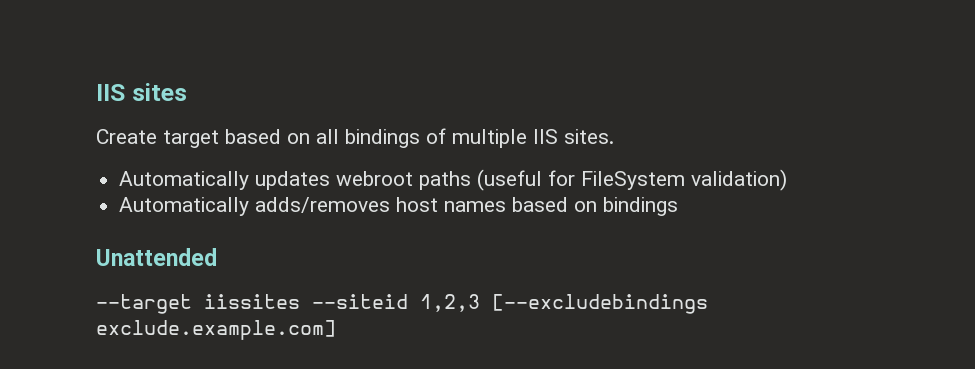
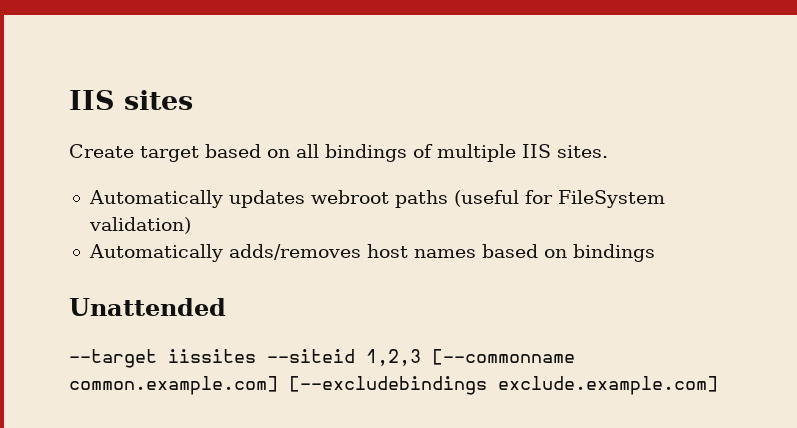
(480, 303) none -> [432,349,575,365] [69,376,278,395] [--commonname common.example.com]

